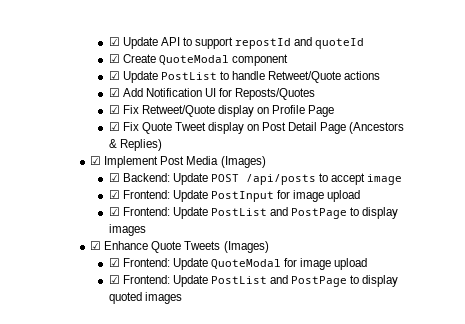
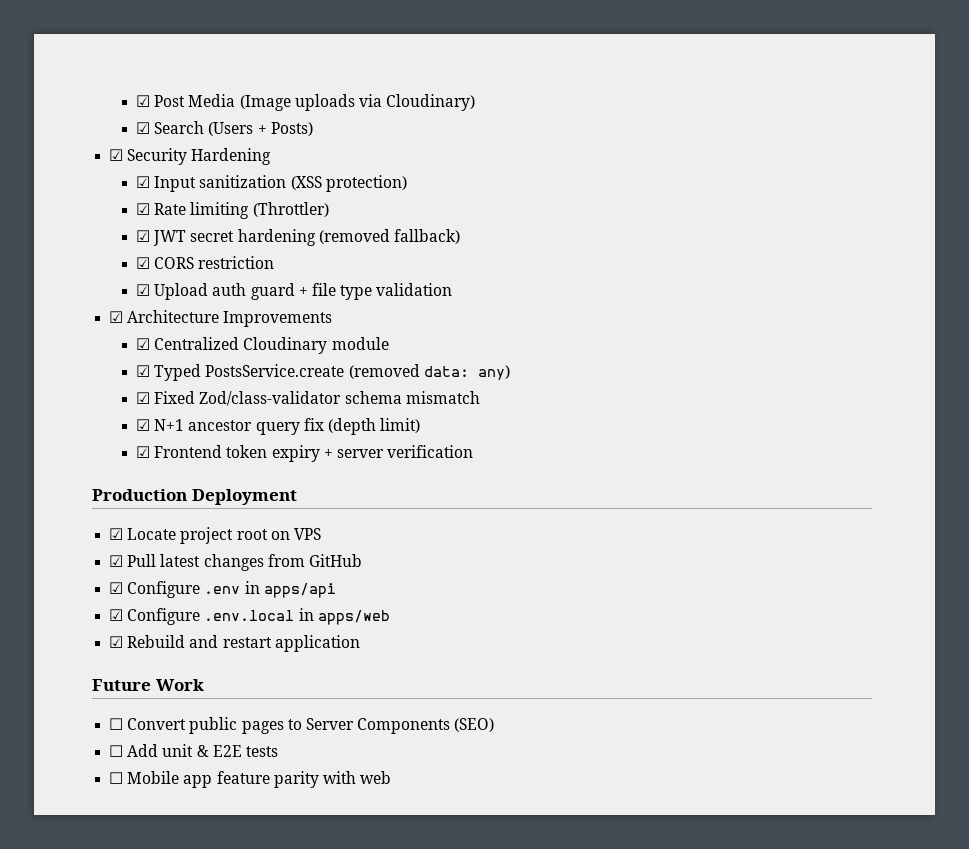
[108,37,365,49] [108,54,288,66] [108,71,381,83] [108,88,316,100] [108,105,335,117] [108,122,405,134] [108,139,162,151] [90,156,266,168] [108,173,403,185] [108,190,361,202] [108,207,399,219] [108,224,146,236] [90,241,269,253] [108,258,368,270] [108,275,399,287] [108,292,182,304] ☑ Update API to support repostId and quoteId // ☑ Create QuoteModal component // ☑ Update PostList to handle Retweet/Quote actions // ☑ Add Notification UI for Reposts/Quotes // ☑ Fix Retweet/Quote display on Profile Page // ☑ Fix Quote Tweet display on Post Detail Page (Ancestors & Replies) // ☑ Implement Post Media (Images) // ☑ Backend: Update POST /api/posts to accept image // ☑ Frontend: Update PostInput for image upload // ☑ Frontend: Update PostList and PostPage to display images // ☑ Enhance Quote Tweets (Images) // ☑ Frontend: Update QuoteModal for image upload // ☑ Frontend: Update PostList and PostPage to display quoted images -> [135,94,476,111] [135,121,313,136] [109,148,272,165] [135,175,407,192] [135,202,329,219] [135,229,460,246] [135,256,275,269] [135,283,453,300] [109,310,333,327] [135,337,389,354] [135,364,510,381] [135,391,480,406] [135,418,421,435] [135,445,474,462] [92,489,297,505] [109,527,321,544] [109,554,362,571] [109,581,336,598] [109,608,390,625] [109,635,360,652] [92,679,204,691] [109,717,495,734] [109,744,278,757] [109,771,392,788] ☑ Post Media (Image uploads via Cloudinary) // ☑ Search (Users + Posts) // ☑ Security Hardening // ☑ Input sanitization (XSS protection) // ☑ Rate limiting (Throttler) // ☑ JWT secret hardening (removed fallback) // ☑ CORS restriction // ☑ Upload auth guard + file type validation // ☑ Architecture Improvements // ☑ Centralized Cloudinary module // ☑ Typed PostsService.create (removed data: any) // ☑ Fixed Zod/class-validator schema mismatch // ☑ N+1 ancestor query fix (depth limit) // ☑ Frontend token expiry + server verification // Production Deployment // ☑ Locate project root on VPS // ☑ Pull latest changes from GitHub // ☑ Configure .env in apps/api // ☑ Configure .env.local in apps/web // ☑ Rebuild and restart application // Future Work // ☐ Convert public pages to Server Components (SEO) // ☐ Add unit & E2E tests // ☐ Mobile app feature parity with web

